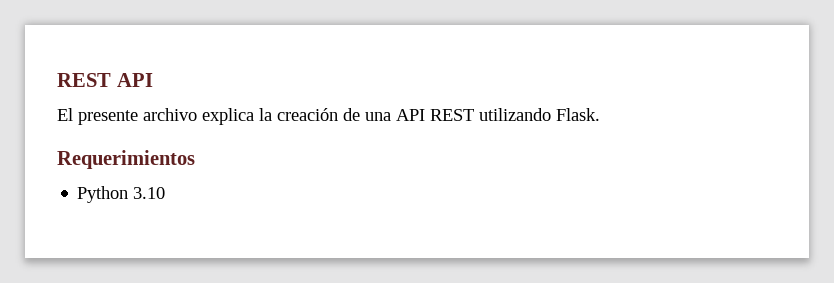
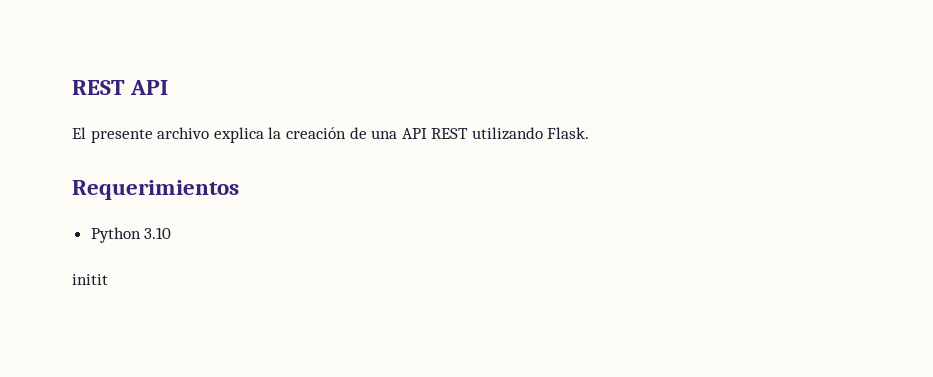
(166, 193) none -> [72,274,108,285] // initit

